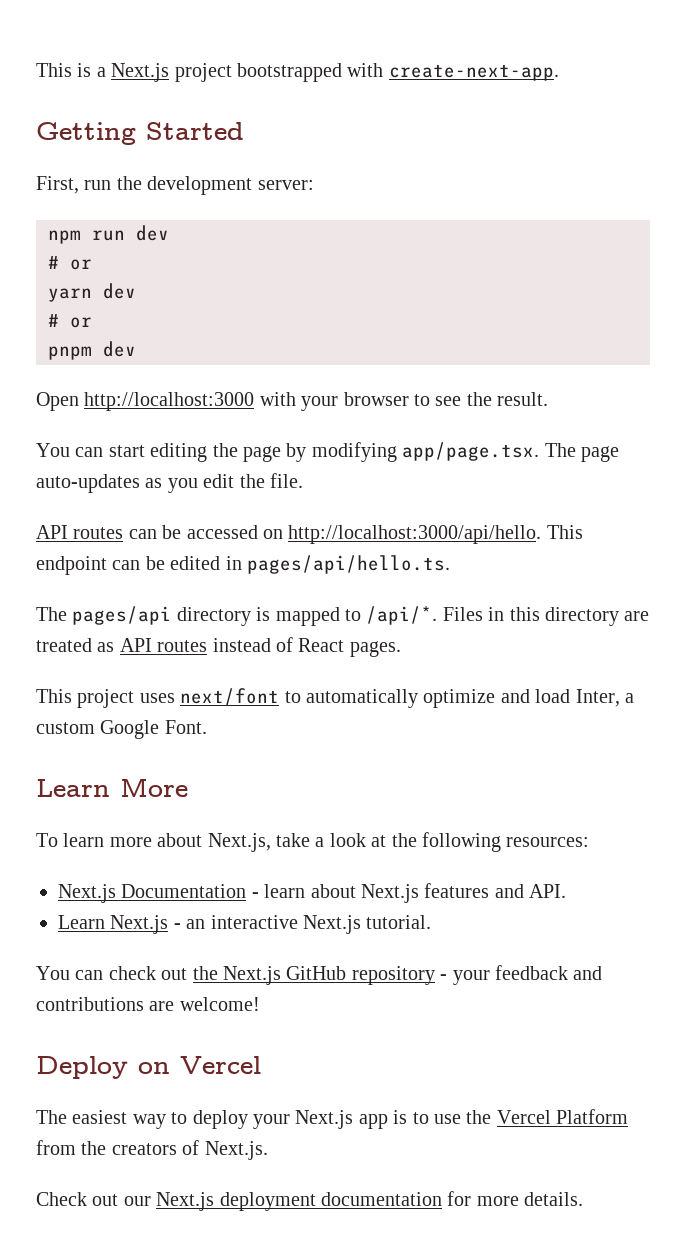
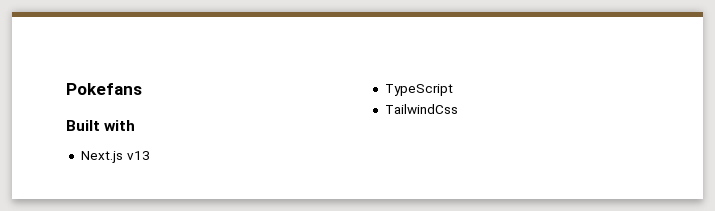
[36,63,559,82] [36,122,244,145] [36,176,314,195] [48,225,169,244] [48,256,92,270] [48,283,136,302] [48,314,92,328] [48,341,136,360] [36,392,549,411] [36,442,619,462] [36,473,303,493] [36,525,583,544] [36,555,450,575] [36,606,650,626] [36,637,401,657] [36,688,634,708] [36,720,207,739] [36,778,188,797] [36,832,590,852] [58,883,567,903] [58,915,432,934] [36,965,603,985] [36,997,260,1011] [36,1056,261,1079] [36,1109,629,1129] [36,1140,268,1160] [36,1191,584,1211] This is a Next.js project bootstrapped with create-next-app. // Getting Started // First, run the development server: // npm run dev // # or // yarn dev // # or // pnpm dev // Open http://localhost:3000 with your browser to see the result. // You can start editing the page by modifying app/page.tsx. The page auto-updates as you edit the file. // API routes can be accessed on http://localhost:3000/api/hello. This endpoint can be edited in pages/api/hello.ts. // The pages/api directory is mapped to /api/*. Files in this directory are treated as API routes instead of React pages. // This project uses next/font to automatically optimize and load Inter, a custom Google Font. // Learn More // To learn more about Next.js, take a look at the following resources: // Next.js Documentation - learn about Next.js features and API. // Learn Next.js - an interactive Next.js tutorial. // You can check out the Next.js GitHub repository - your feedback and contributions are welcome! // Deploy on Vercel // The easiest way to deploy your Next.js app is to use the Vercel Platform from the creators of Next.js. // Check out our Next.js deployment documentation for more details. -> [66,83,142,95] [66,120,136,131] [80,151,150,163] [384,84,453,96] [384,104,458,114] Pokefans // Built with // Next.js v13 // TypeScript // TailwindCss

